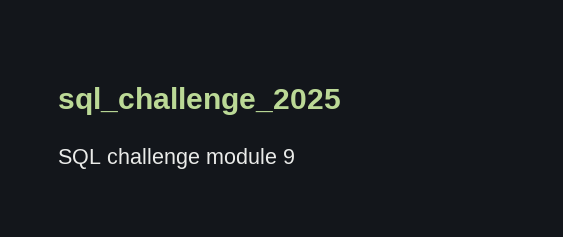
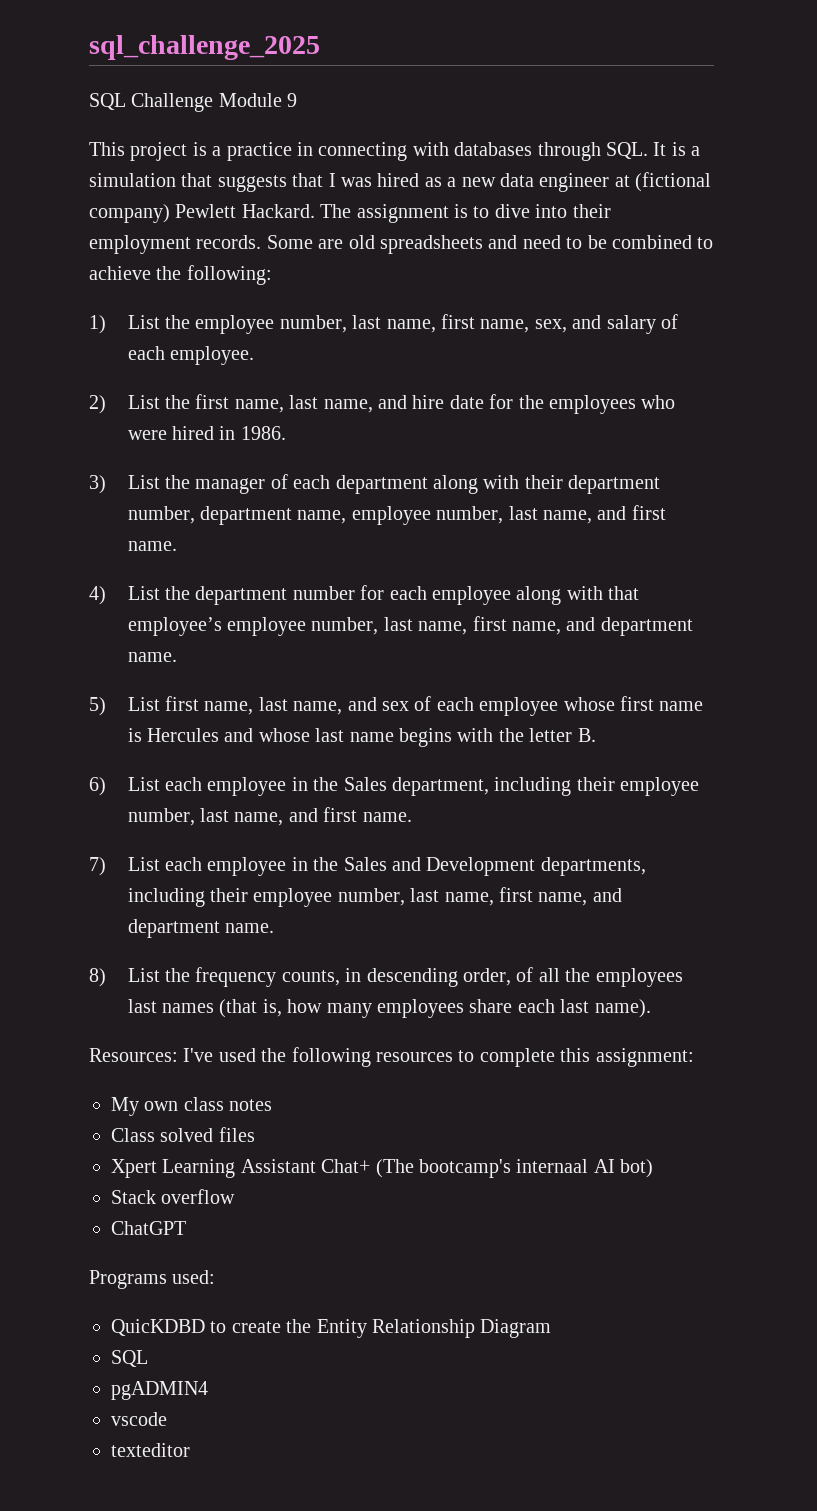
[107,148,277,169] challenge module -> [131,93,282,112] Challenge Module
(295, 156) none -> [89,142,701,161] [89,172,712,192] [89,204,611,223] [89,235,714,254] [89,265,272,285] [89,314,678,334] [127,346,254,365] [89,394,676,414] [127,426,286,440] [89,474,661,494] [127,505,666,525] [127,541,177,551] [89,585,640,605] [127,616,693,636] [127,652,177,662] [89,696,704,716] [127,728,596,747] [89,777,700,796] [127,807,412,826] [89,857,646,876] [127,887,622,907] [127,919,274,938] [89,967,683,987] [127,999,651,1018] [89,1047,694,1067] [111,1097,273,1116] [111,1127,255,1142] [111,1159,654,1178] [111,1189,236,1204] [111,1221,186,1235] [89,1270,216,1289] [111,1319,552,1338] [111,1350,148,1367] [111,1381,208,1400] [111,1412,167,1426] [111,1443,190,1457] // This project is a practice in connecting with databases through SQL. It is a simulation that suggests that I was hired as a new data engineer at (fictional company) Pewlett Hackard. The assignment is to dive into their employment records. Some are old spreadsheets and need to be combined to achieve the following: // 1) List the employee number, last name, first name, sex, and salary of each employee. // 2) List the first name, last name, and hire date for the employees who were hired in 1986. // 3) List the manager of each department along with their department number, department name, employee number, last name, and first name. // 4) List the department number for each employee along with that employee’s employee number, last name, first name, and department name. // 5) List first name, last name, and sex of each employee whose first name is Hercules and whose last name begins with the letter B. // 6) List each employee in the Sales department, including their employee number, last name, and first name. // 7) List each employee in the Sales and Development departments, including their employee number, last name, first name, and department name. // 8) List the frequency counts, in descending order, of all the employees last names (that is, how many employees share each last name). // Resources: I've used the following resources to complete this assignment: // My own class notes // Class solved files // Xpert Learning Assistant Chat+ (The bootcamp's internaal AI bot) // Stack overflow // ChatGPT // Programs used: // QuicKDBD to create the Entity Relationship Diagram // SQL // pgADMIN4 // vscode // texteditor

